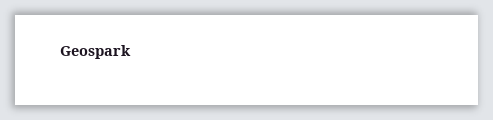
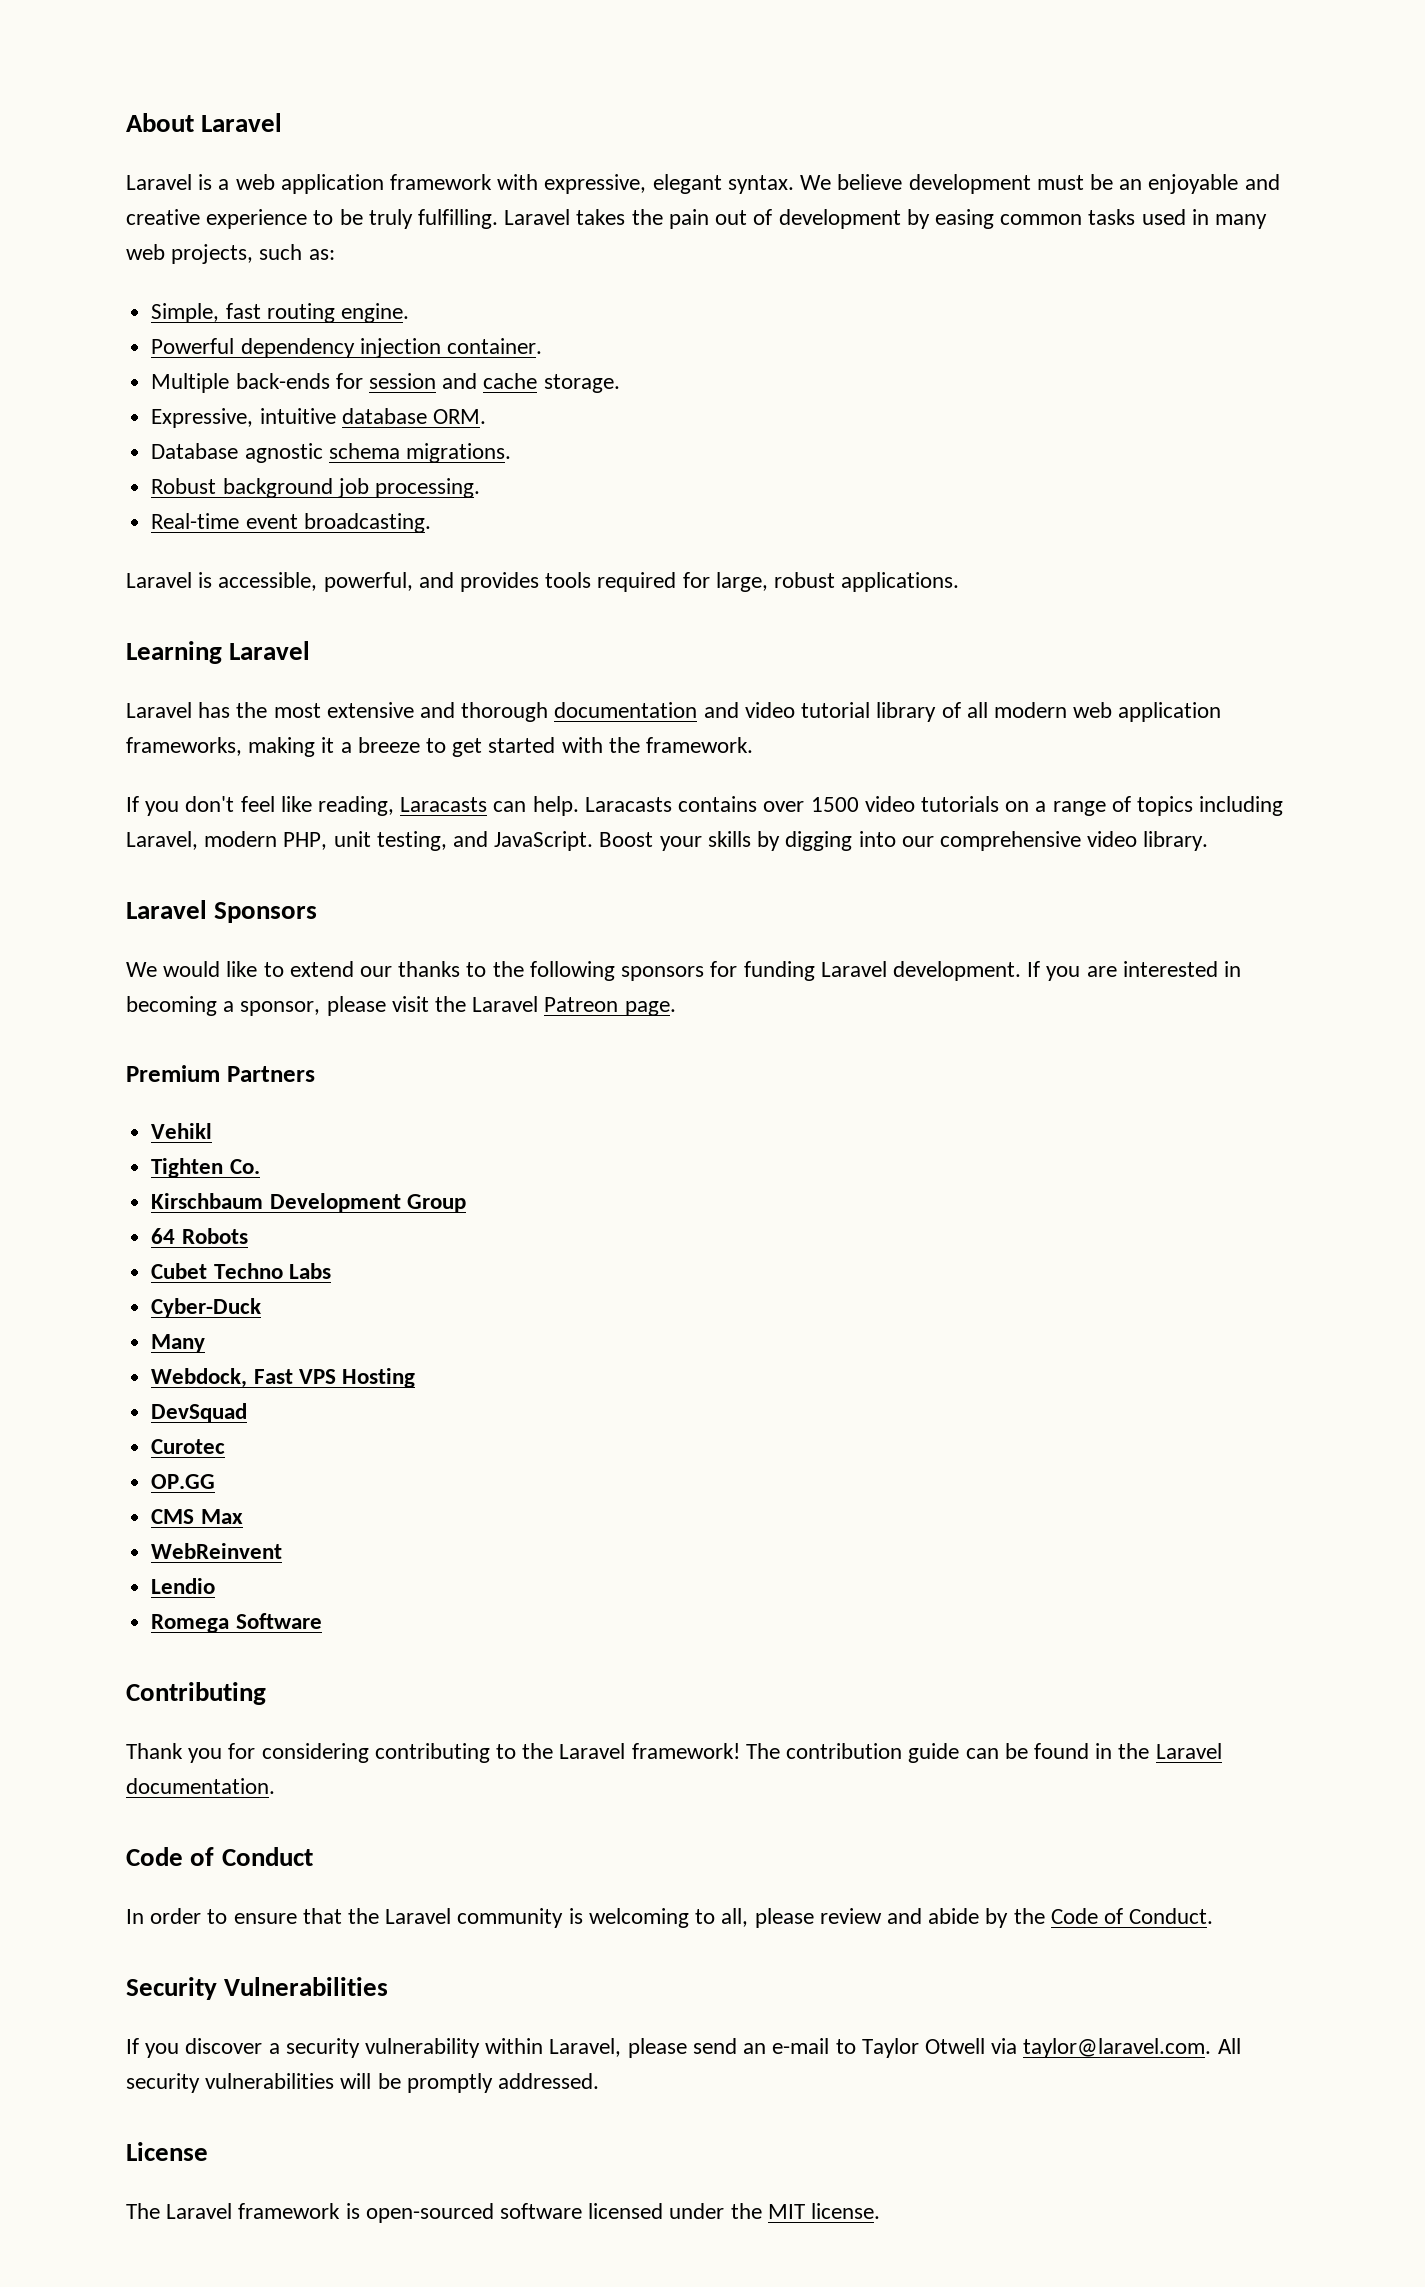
[60,45,131,59] Geospark -> [126,113,283,132] [126,174,1280,194] [126,209,1267,229] [126,244,335,264] [151,303,409,323] [151,338,542,358] [151,373,620,393] [151,408,486,428] [151,443,511,463] [151,478,480,498] [151,513,431,533] [126,572,960,592] [126,641,311,664] [126,702,1222,722] [126,737,754,757] [126,796,1284,816] [126,831,1209,851] [126,900,318,923] [126,961,1241,981] [126,996,676,1016] [126,1065,315,1082] [151,1123,213,1139] [151,1158,260,1178] [151,1193,466,1213] [151,1228,248,1244] [151,1263,331,1279] [151,1298,262,1318] [151,1334,206,1353] [151,1368,415,1388] [151,1403,248,1423] [151,1439,226,1454] [151,1474,216,1489] [151,1509,243,1524] [151,1543,283,1559] [151,1578,216,1594] [151,1613,322,1633] [126,1682,266,1705] [126,1743,1222,1763] [126,1778,275,1794] [126,1847,313,1866] [126,1908,1214,1928] [126,1977,389,2000] [126,2038,1241,2058] [126,2073,600,2093] [126,2142,208,2161] [126,2203,881,2223] About Laravel // Laravel is a web application framework with expressive, elegant syntax. We believe development must be an enjoyable and creative experience to be truly fulfilling. Laravel takes the pain out of development by easing common tasks used in many web projects, such as: // Simple, fast routing engine. // Powerful dependency injection container. // Multiple back-ends for session and cache storage. // Expressive, intuitive database ORM. // Database agnostic schema migrations. // Robust background job processing. // Real-time event broadcasting. // Laravel is accessible, powerful, and provides tools required for large, robust applications. // Learning Laravel // Laravel has the most extensive and thorough documentation and video tutorial library of all modern web application frameworks, making it a breeze to get started with the framework. // If you don't feel like reading, Laracasts can help. Laracasts contains over 1500 video tutorials on a range of topics including Laravel, modern PHP, unit testing, and JavaScript. Boost your skills by digging into our comprehensive video library. // Laravel Sponsors // We would like to extend our thanks to the following sponsors for funding Laravel development. If you are interested in becoming a sponsor, please visit the Laravel Patreon page. // Premium Partners // Vehikl // Tighten Co. // Kirschbaum Development Group // 64 Robots // Cubet Techno Labs // Cyber-Duck // Many // Webdock, Fast VPS Hosting // DevSquad // Curotec // OP.GG // CMS Max // WebReinvent // Lendio // Romega Software // Contributing // Thank you for considering contributing to the Laravel framework! The contribution guide can be found in the Laravel documentation. // Code of Conduct // In order to ensure that the Laravel community is welcoming to all, please review and abide by the Code of Conduct. // Security Vulnerabilities // If you discover a security vulnerability within Laravel, please send an e-mail to Taylor Otwell via taylor@laravel.com. All security vulnerabilities will be promptly addressed. // License // The Laravel framework is open-sourced software licensed under the MIT license.

